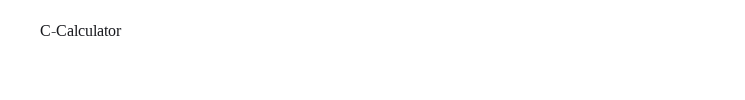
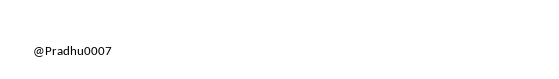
[40,25,122,36] C-Calculator -> [33,46,112,57] @Pradhu0007

